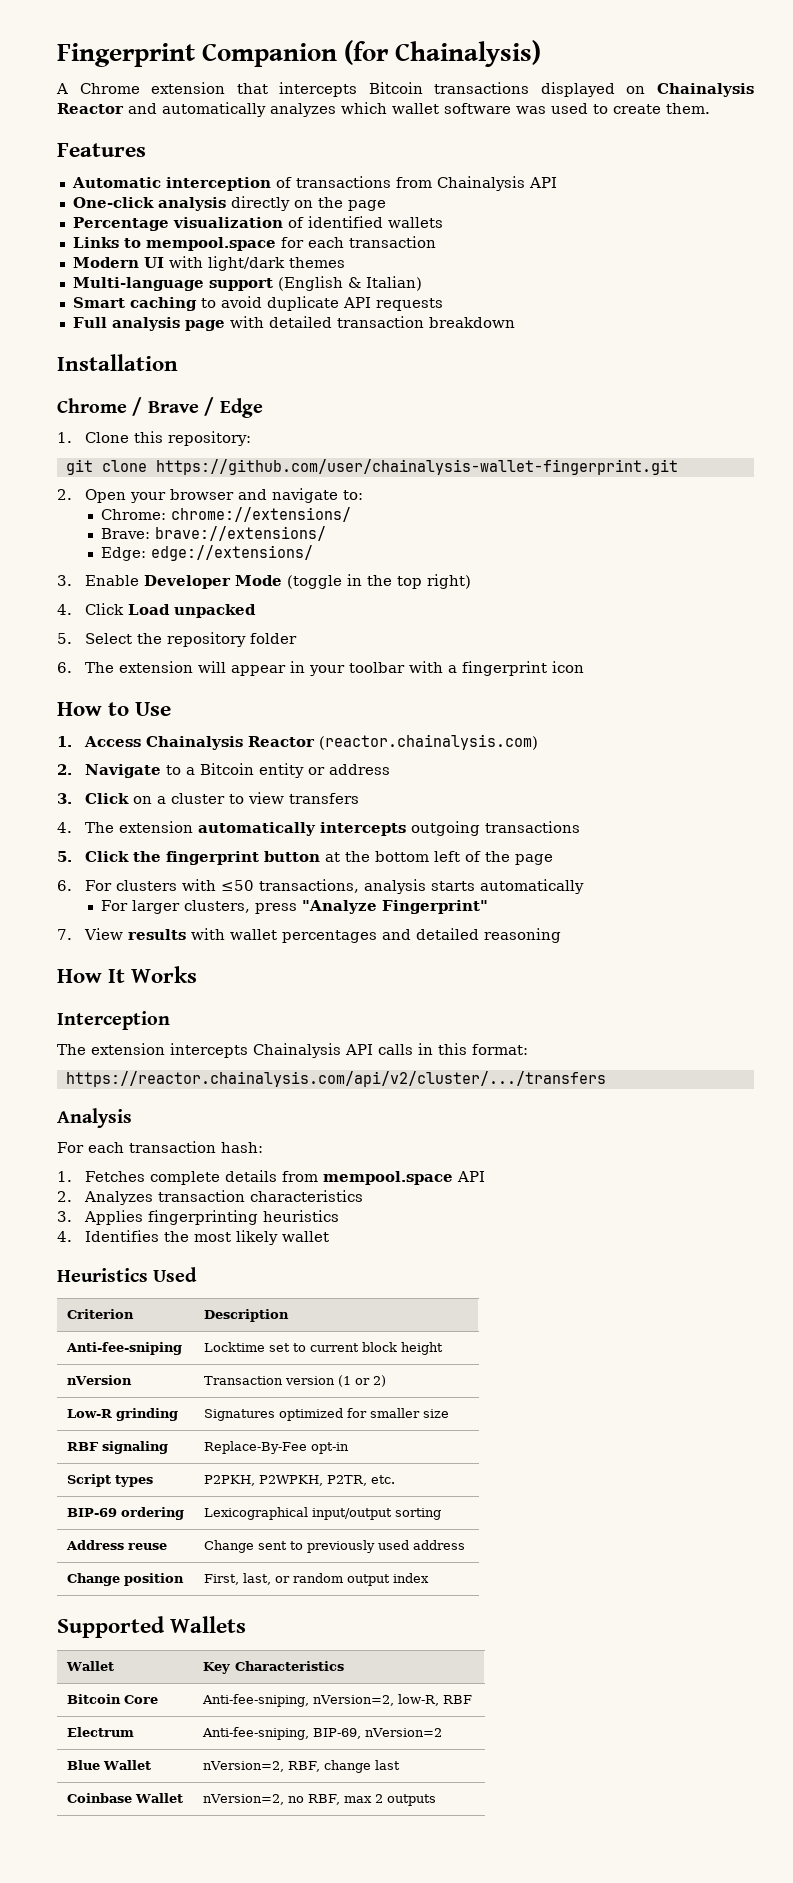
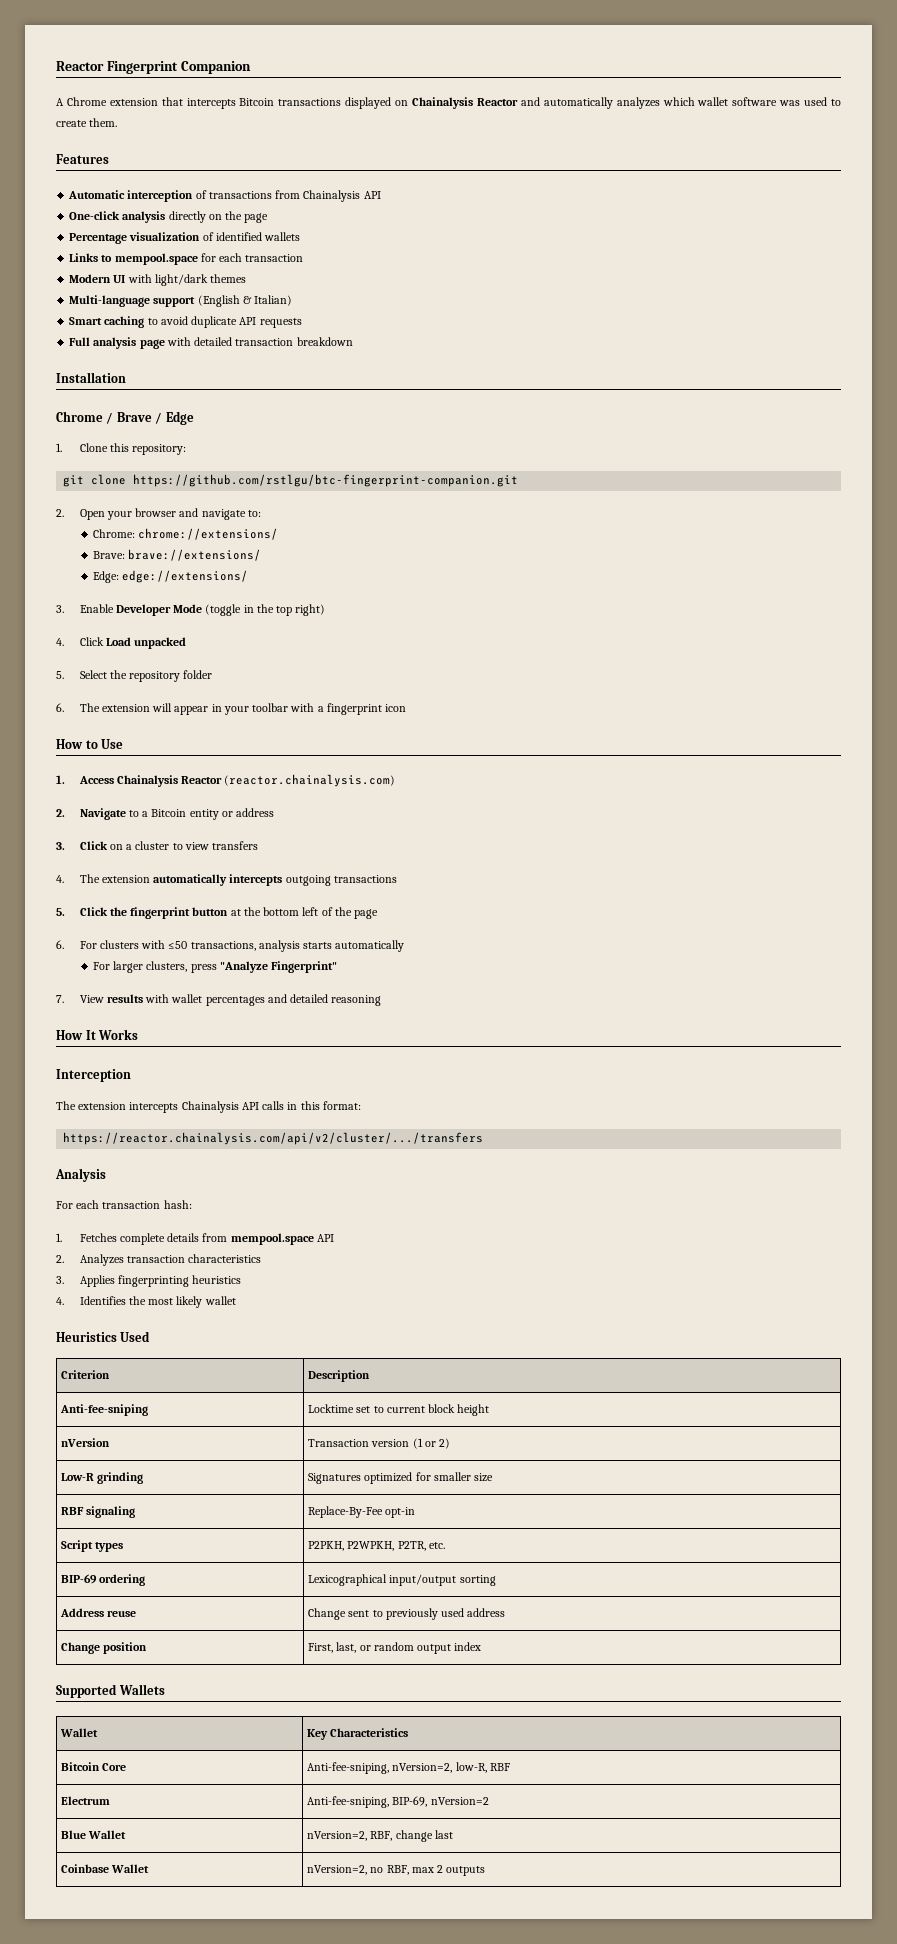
(57, 55) none -> [56,61,104,71] Reactor
[344,40,542,67] (for Chainalysis) -> (251, 67) none
[155,459,678,475] https://github.com/user/chainalysis-wallet-fingerprint.git -> [133,474,519,487] https://github.com/rstlgu/btc-fingerprint-companion.git

